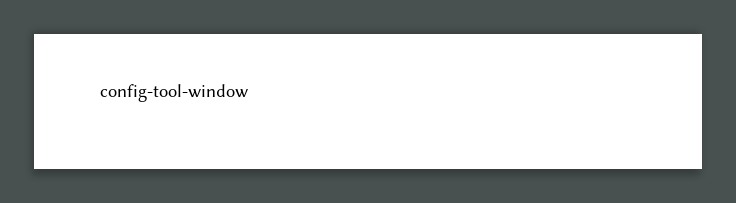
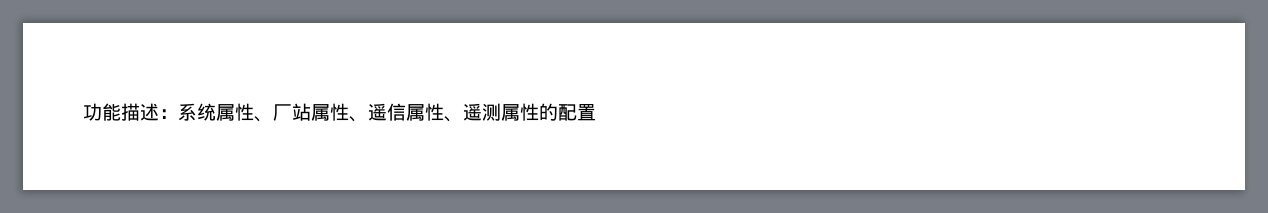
[100,84,248,102] config-tool-window -> [83,103,596,122] 功能描述：系统属性、厂站属性、遥信属性、遥测属性的配置

